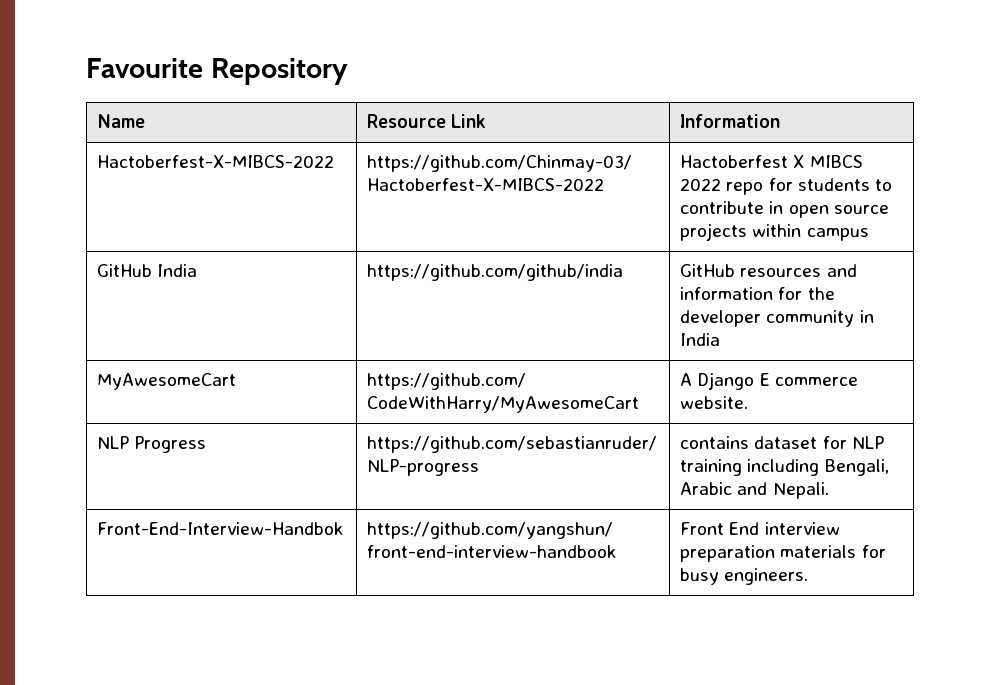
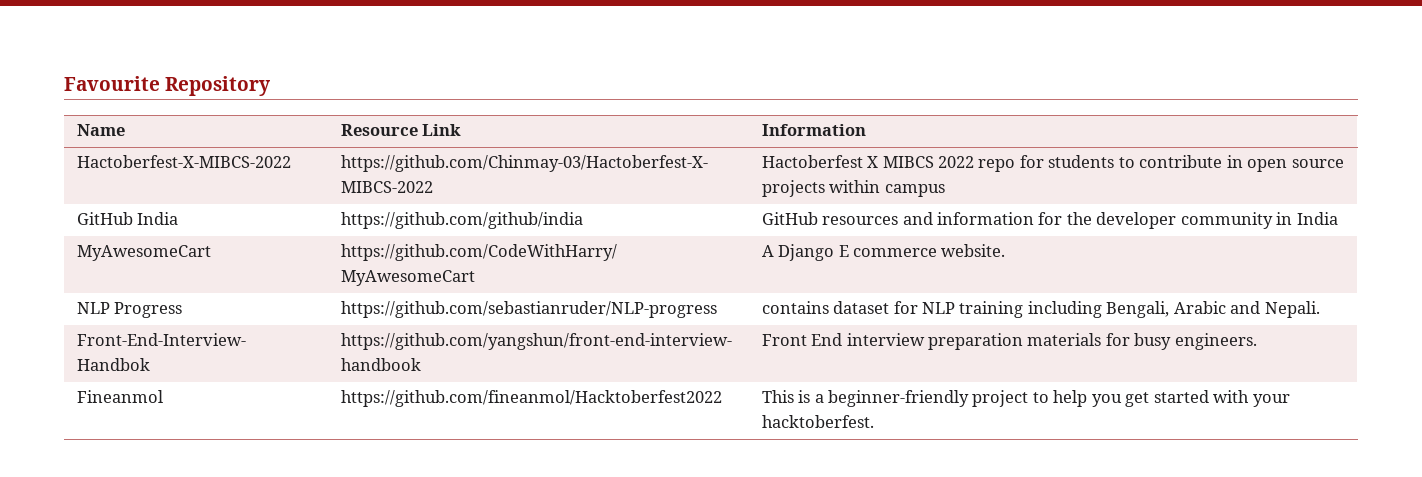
(809, 576) none -> [76,390,163,403] [340,390,722,407] [761,390,1290,407] [761,415,874,428] // Fineanmol | https://github.com/fineanmol/Hacktoberfest2022 | This is a beginner-friendly project to help you get started with your hacktoberfest.

